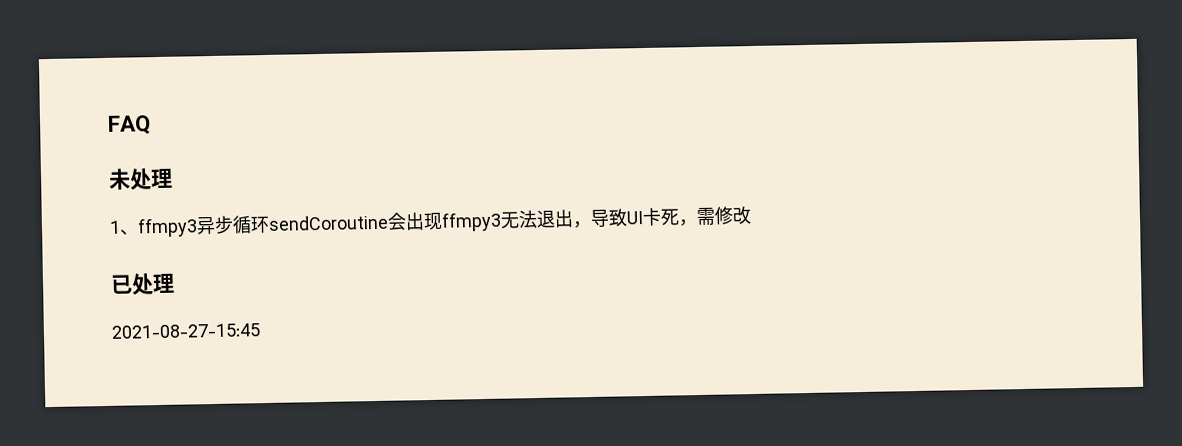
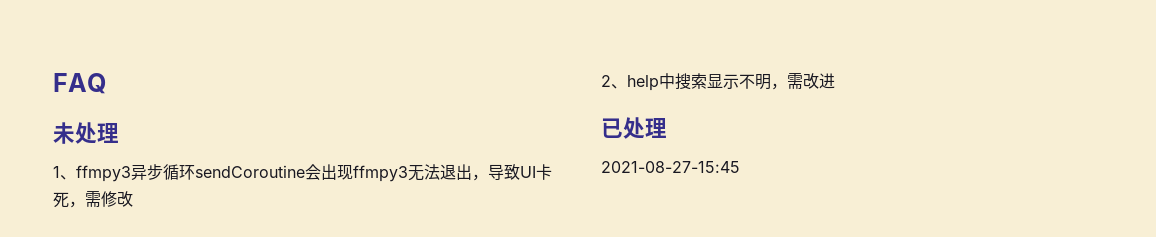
(752, 215) none -> [601,73,835,91] // 2、help中搜索显示不明，需改进

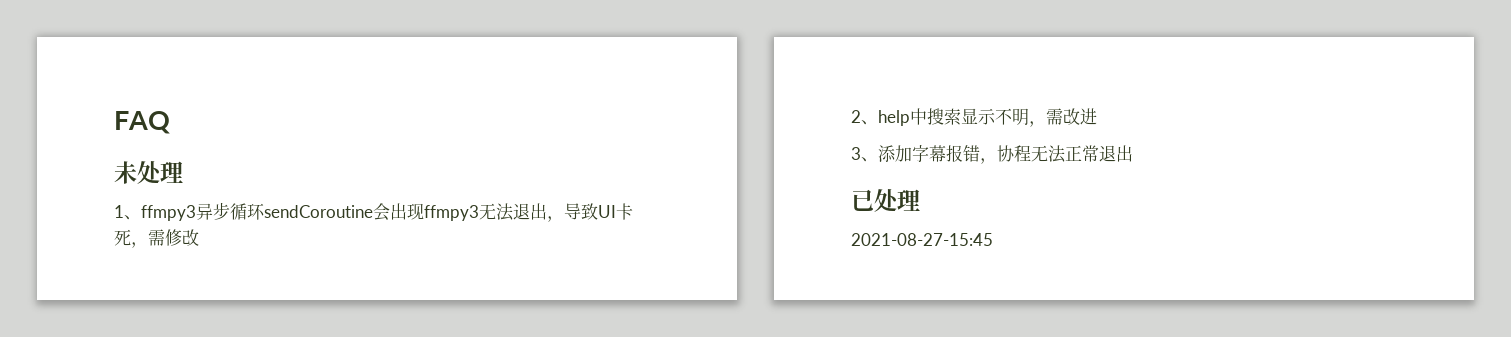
(835, 81) none -> [851,145,1133,164] // 3、添加字幕报错，协程无法正常退出

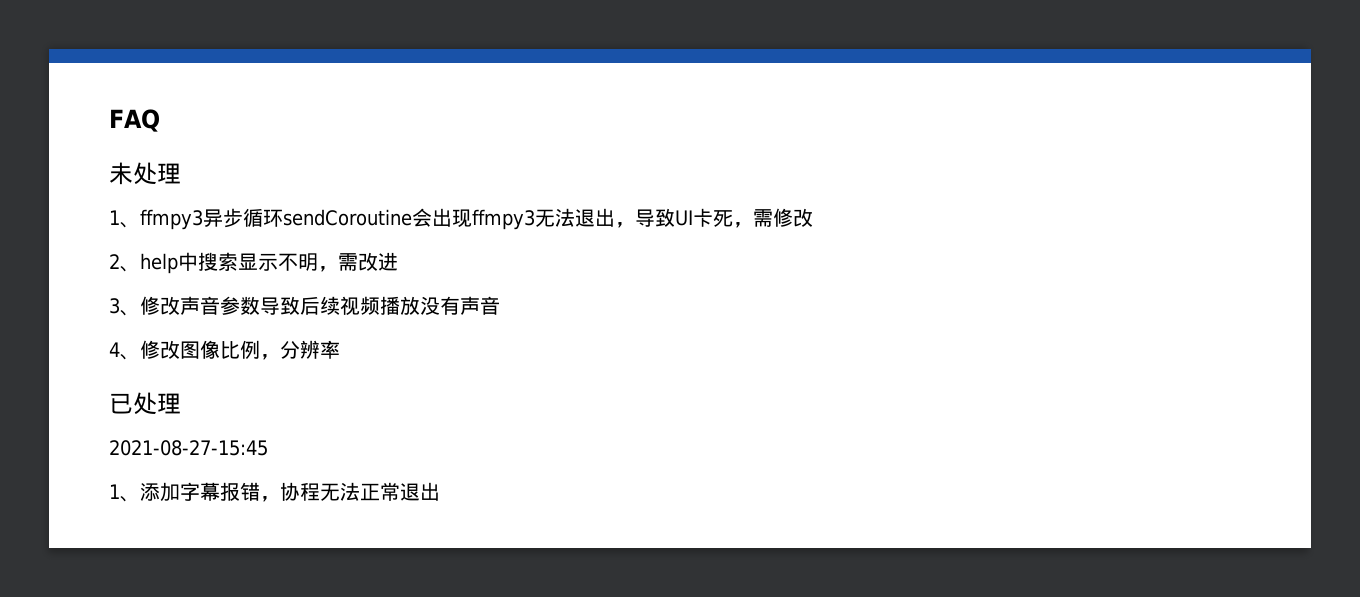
(878, 159) none -> [140,296,500,316] [109,340,340,360] [109,392,181,415] [109,440,268,456] [109,484,140,502] 修改声音参数导致后续视频播放没有声音 // 4、修改图像比例，分辨率 // 已处理 // 2021-08-27-15:45 // 1、
[851,189,920,212] [851,233,993,246] // 已处理 // 2021-08-27-15:45 -> (440, 491) none

